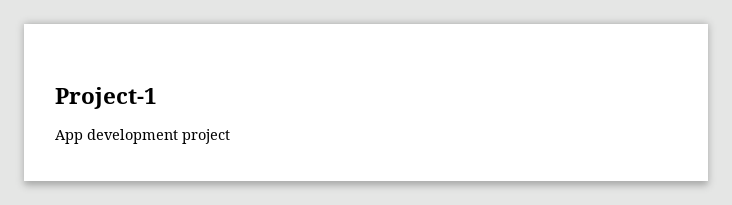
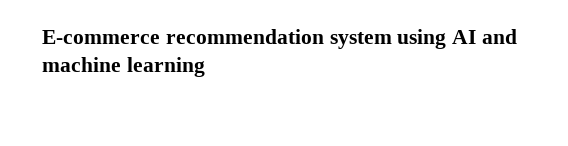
[55,87,157,109] [55,129,230,144] Project-1 // App development project -> [42,29,518,49] [42,57,205,77] E-commerce recommendation system using AI and machine learning

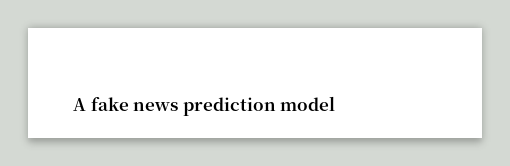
[42,29,518,49] [42,57,205,77] E-commerce recommendation system using AI and machine learning -> [73,96,336,116] A fake news prediction model

